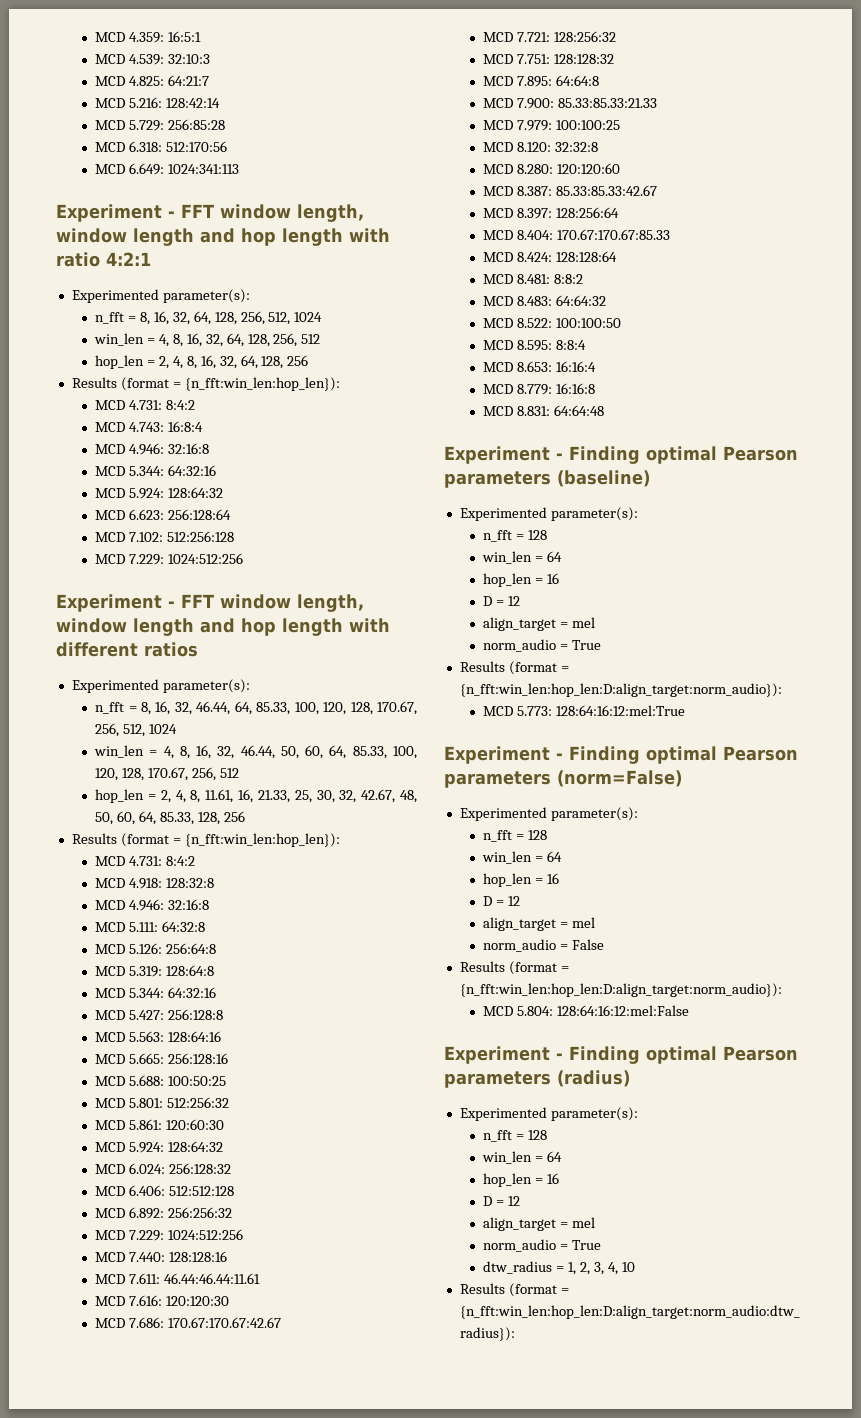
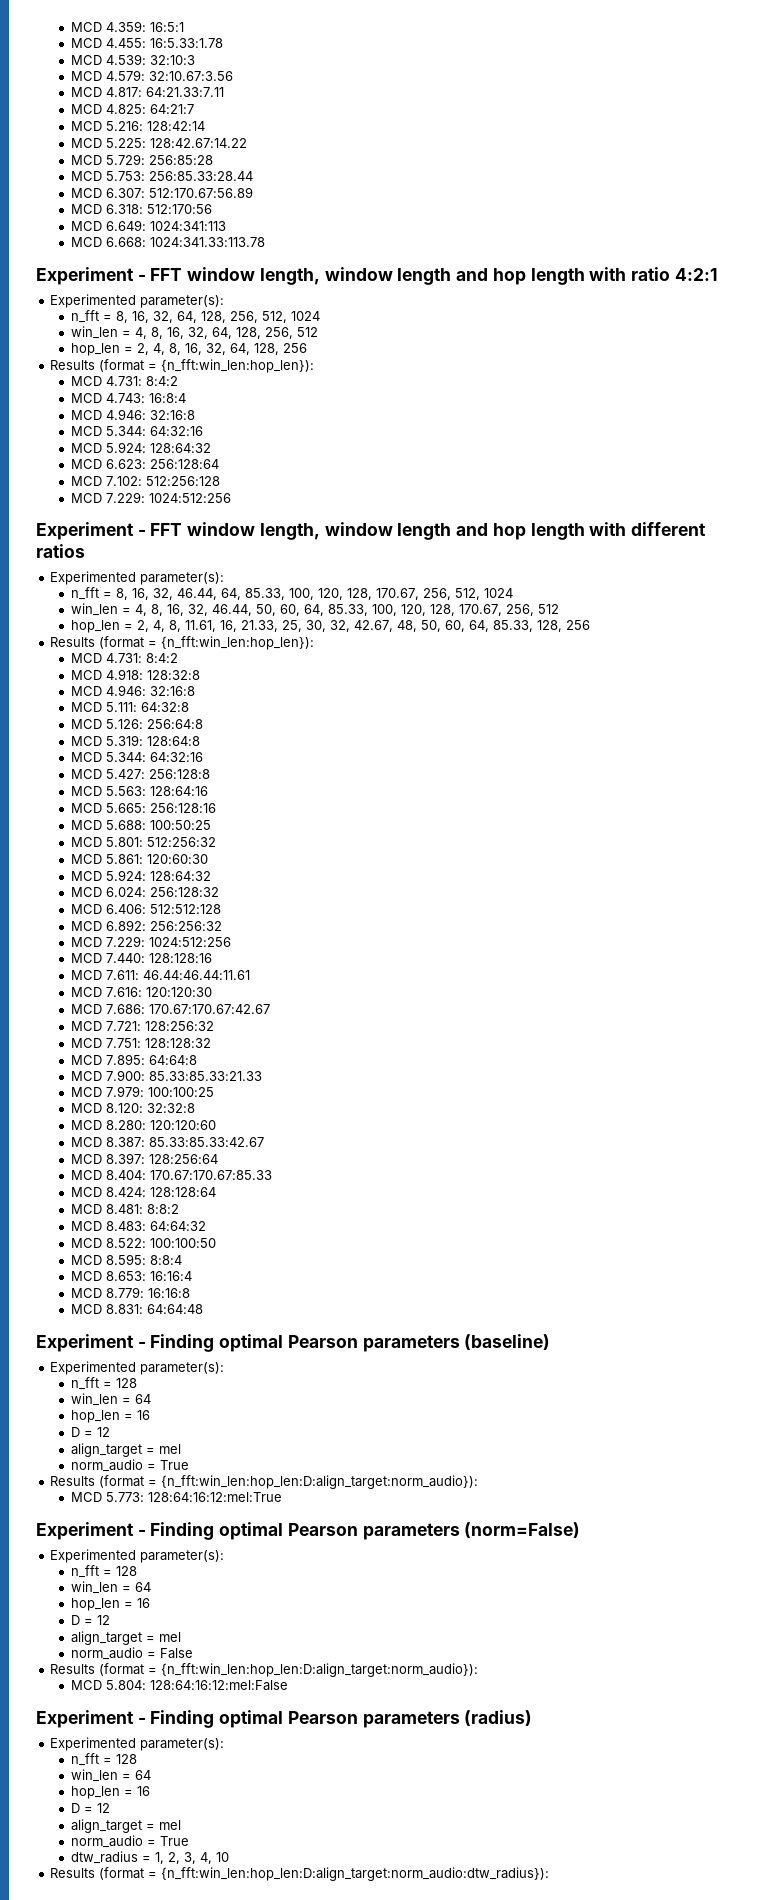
(201, 36) none -> [71,38,224,48] // MCD 4.455: 16:5.33:1.78
(210, 59) none -> [71,70,234,81] [71,87,225,97] // MCD 4.579: 32:10.67:3.56 // MCD 4.817: 64:21.33:7.11
(220, 103) none -> [71,138,248,148] // MCD 5.225: 128:42.67:14.22
(225, 124) none -> [71,171,254,181] [71,187,254,198] // MCD 5.753: 256:85.33:28.44 // MCD 6.307: 512:170.67:56.89
(239, 169) none -> [71,237,266,247] // MCD 6.668: 1024:341.33:113.78

